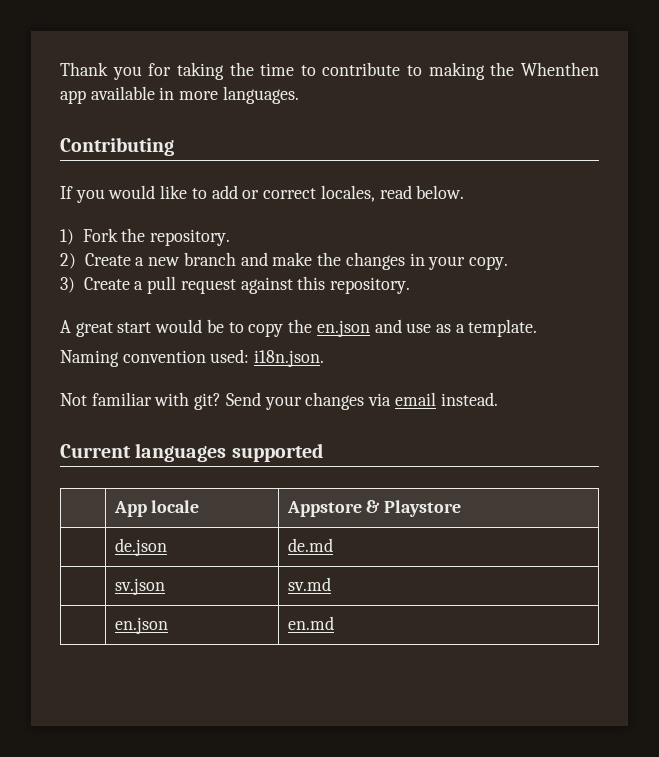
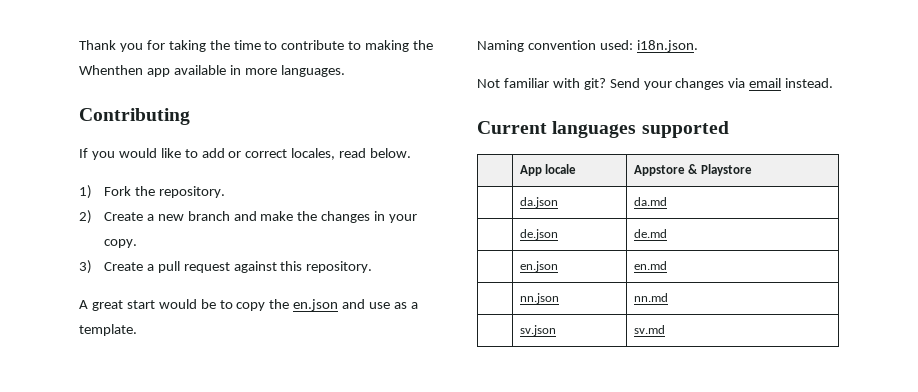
(462, 508) none -> [519,197,558,208] [633,197,667,206] // | da.json | da.md
(333, 545) none -> [519,261,558,272] [633,261,667,270] [519,293,559,304] [633,293,668,302] // | en.json | en.md // | nn.json | nn.md
[114,617,168,634] [287,616,334,630] // | en.json | en.md -> (665, 329) none

